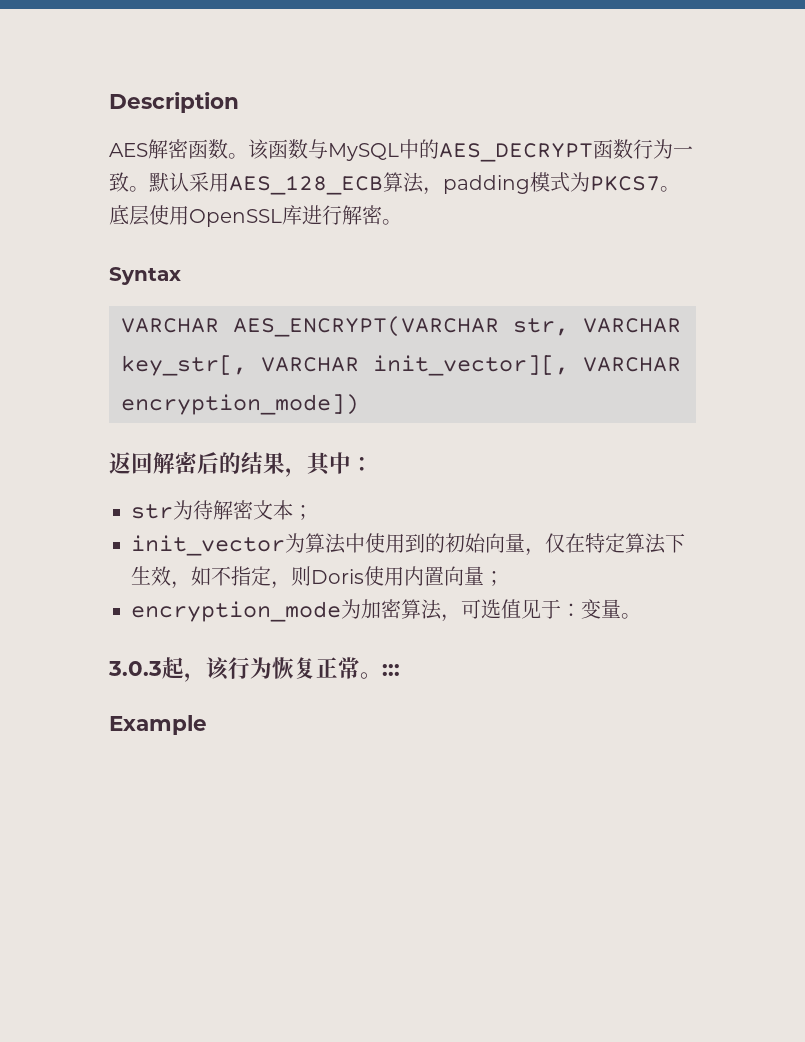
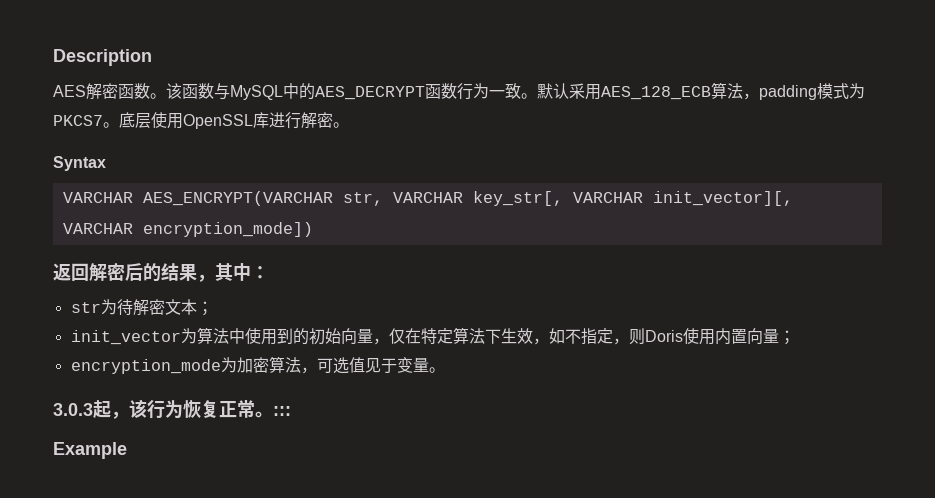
[561,603,581,617] ： -> (397, 365) none

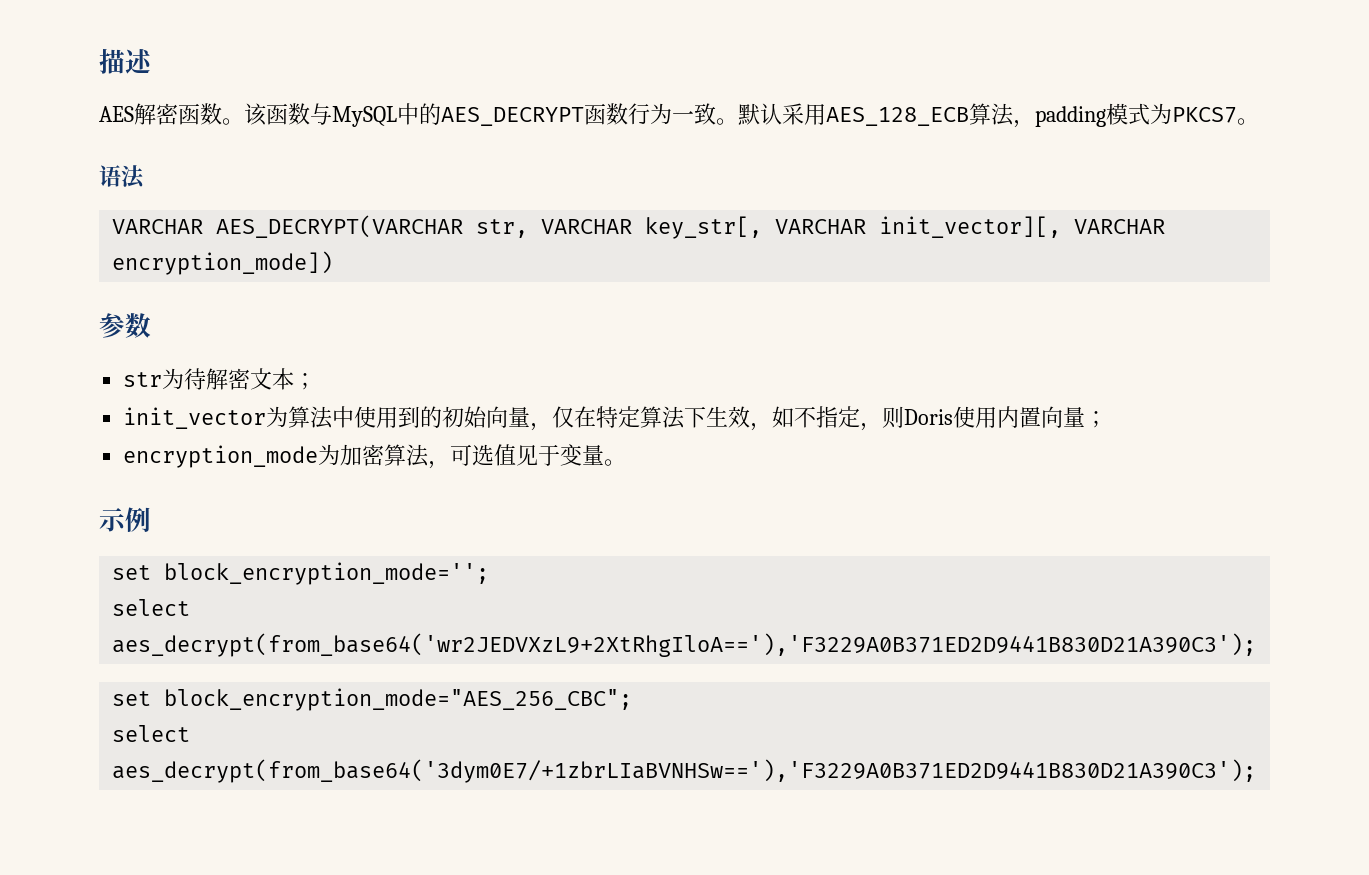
[53,49,152,66] Description -> [99,48,153,74] 描述
[119,112,349,129] [53,156,106,171] [62,191,333,206] 底层使用OpenSSL库进行解密。 // Syntax // VARCHAR AES_ENCRYPT(VARCHAR -> [99,165,145,189] [112,215,464,238] // 语法 // VARCHAR AES_DECRYPT(VARCHAR
[53,263,269,282] 返回解密后的结果，其中： -> [99,313,151,338] 参数
[53,399,291,419] [53,442,127,459] 3.0.3起，该行为恢复正常。::: // Example -> [99,507,151,532] [112,562,490,585] [112,599,191,616] [112,633,1257,657] [112,688,633,711] [112,725,191,742] [112,759,1257,783] 示例 // set block_encryption_mode=''; // select aes_decrypt(from_base64('wr2JEDVXzL9+2XtRhgIloA=='),'F3229A0B371ED2D9441B830D21A390C3'); // set block_encryption_mode="AES_256_CBC"; // select aes_decrypt(from_base64('3dym0E7/+1zbrLIaBVNHSw=='),'F3229A0B371ED2D9441B830D21A390C3');

